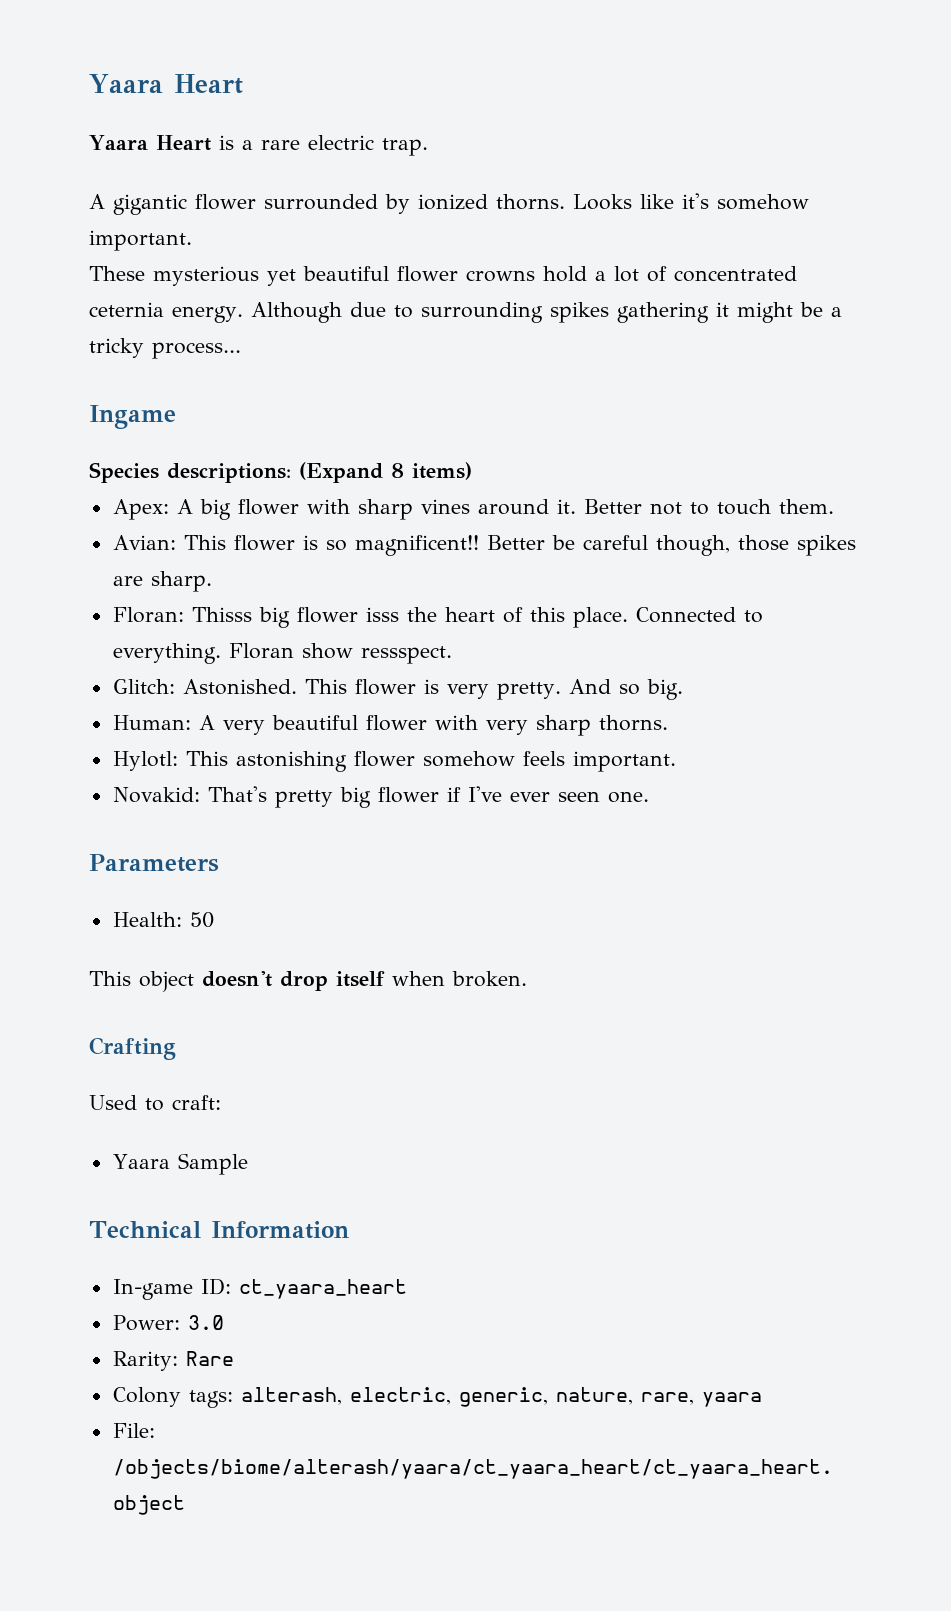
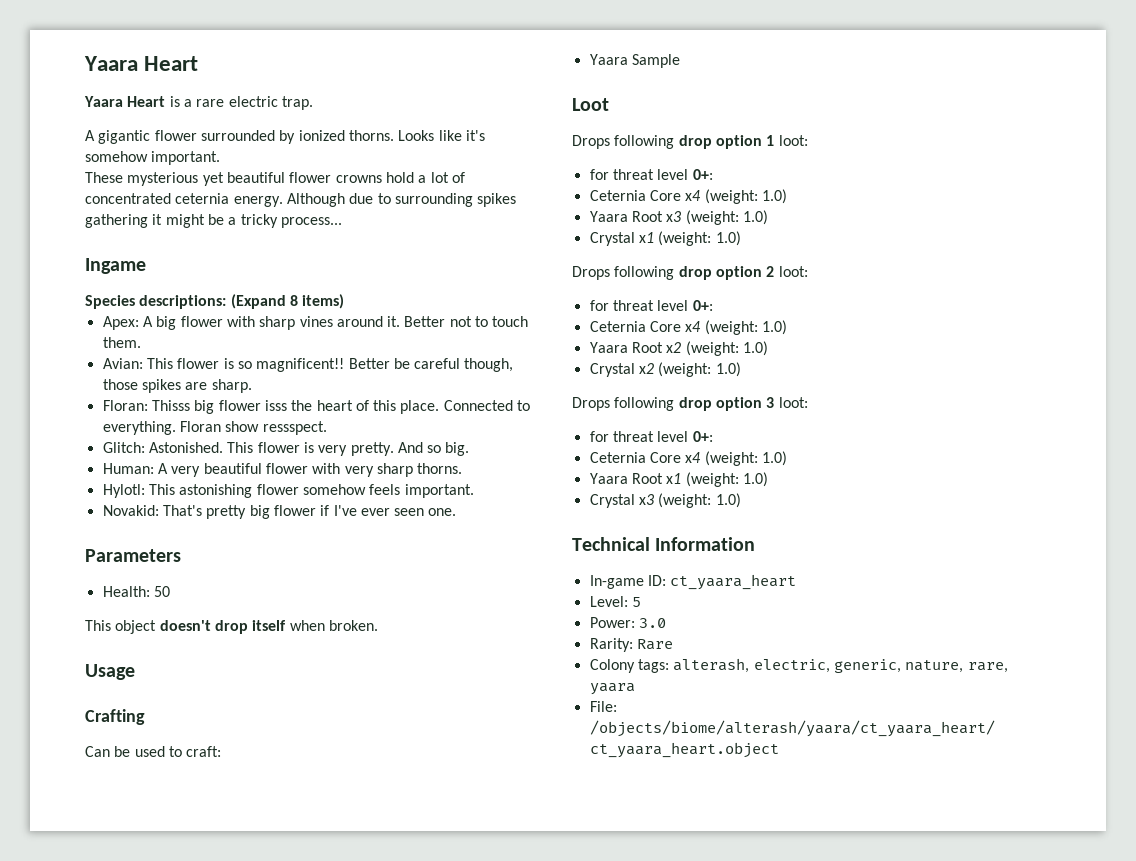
(527, 979) none -> [85,664,135,680] // Usage
[89,1095,137,1110] Used -> [85,746,165,757] Can be used
(248, 1164) none -> [572,98,609,111] [572,135,808,149] [589,169,713,180] [589,189,787,204] [589,210,768,225] [589,231,741,246] [572,266,808,280] [589,300,713,311] [589,320,787,335] [589,341,768,356] [589,362,741,377] [572,397,808,411] [589,431,713,442] [589,451,787,466] [589,472,768,487] [589,493,741,508] // Loot // Drops following drop option 1 loot: // for threat level 0+: // Ceternia Core x4 (weight: 1.0) // Yaara Root x3 (weight: 1.0) // Crystal x1 (weight: 1.0) // Drops following drop option 2 loot: // for threat level 0+: // Ceternia Core x4 (weight: 1.0) // Yaara Root x2 (weight: 1.0) // Crystal x2 (weight: 1.0) // Drops following drop option 3 loot: // for threat level 0+: // Ceternia Core x4 (weight: 1.0) // Yaara Root x1 (weight: 1.0) // Crystal x3 (weight: 1.0)
(407, 1289) none -> [589,596,641,607] // Level: 5

